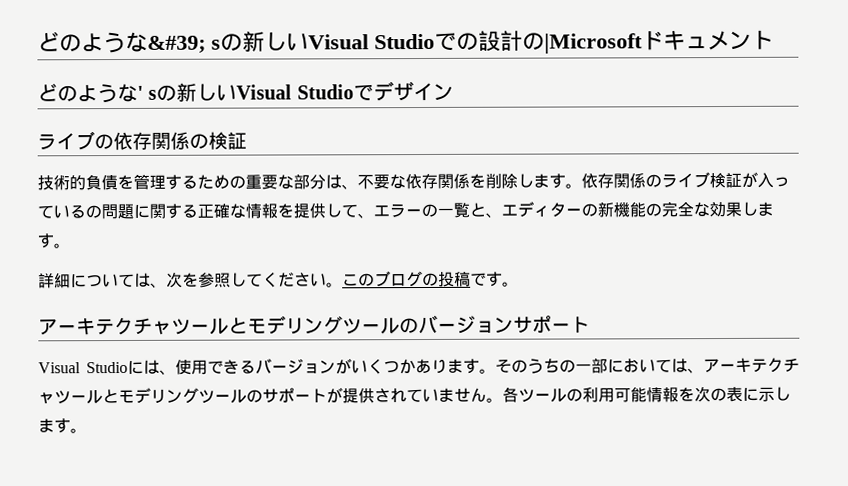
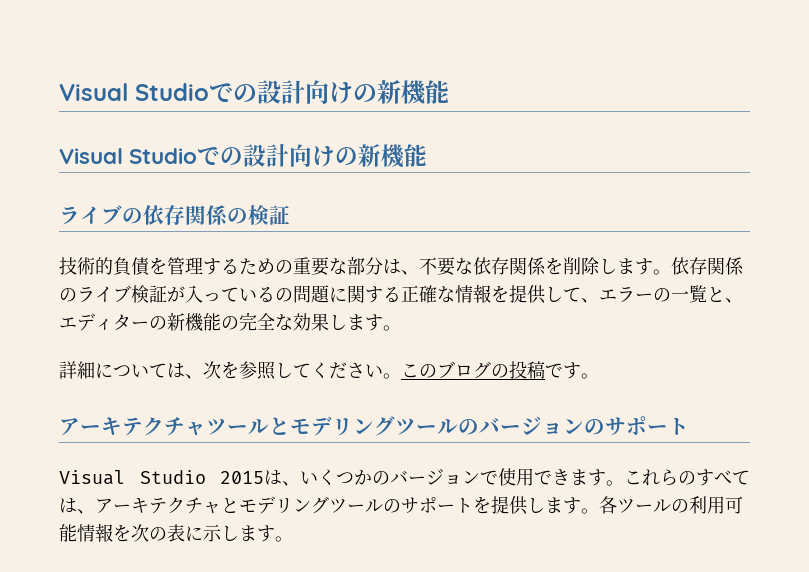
[37,29,774,54] [37,81,454,104] どのような&#39; sの新しいVisual Studioでの設計の|Microsoftドキュメント // どのような' sの新しいVisual Studioでデザイン -> [59,80,449,105] [59,144,428,168] Visual Studioでの設計向けの新機能 // Visual Studioでの設計向けの新機能
(514, 325) none -> [584,419,605,435] の
[126,358,656,375] には、使用できるバージョンがいくつかあります。そのうちの一部におい -> [220,468,732,486] 2015は、いくつかのバージョンで使用できます。これらのすべ
[54,390,103,405] ツール -> (221, 508) none
[326,387,487,404] が提供されていません -> [473,496,581,515] を提供します

